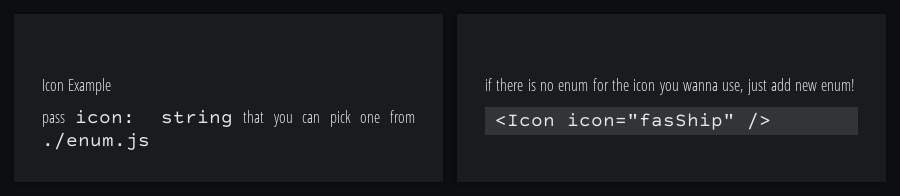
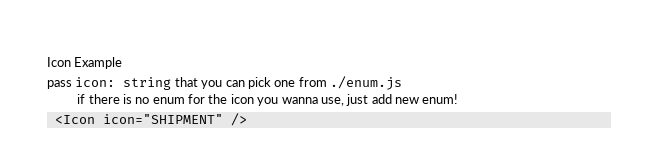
[566,113,735,130] icon="fasShip" -> [102,114,223,124] icon="SHIPMENT"

